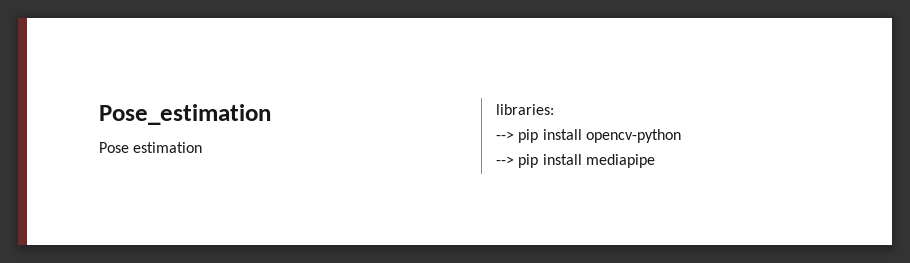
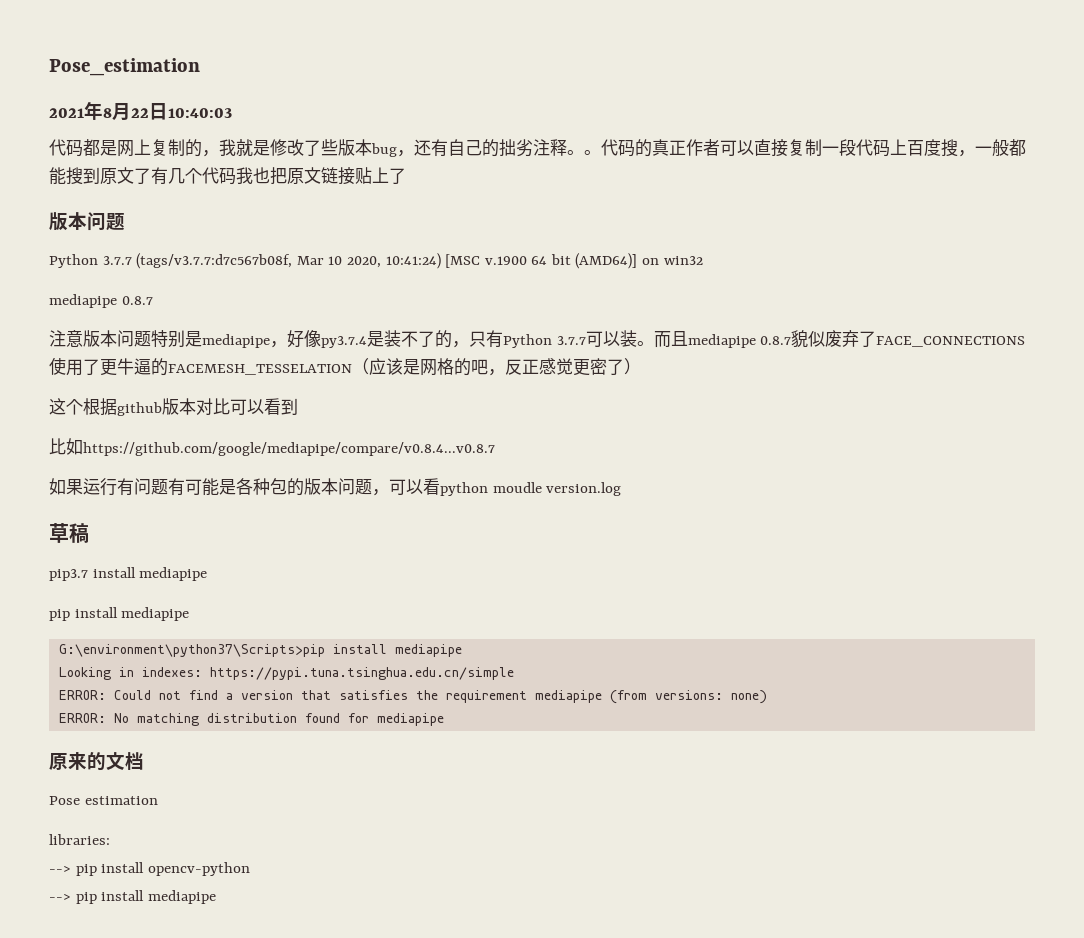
(271, 114) none -> [49,101,232,121] [49,139,1026,157] [49,167,406,185] [49,212,125,231] [49,253,703,269] [49,294,153,308] [49,330,1026,348] [49,357,641,376] [49,398,298,416] [49,438,495,456] [49,478,622,496] [49,523,89,543] [49,567,208,581] [49,607,190,621] [59,644,463,657] [59,667,515,680] [59,690,768,704] [59,713,445,726] [49,752,144,771] // 2021年8月22日10:40:03 // 代码都是网上复制的，我就是修改了些版本bug，还有自己的拙劣注释。。代码的真正作者可以直接复制一段代码上百度搜，一般都能搜到原文了有几个代码我也把原文链接贴上了 // 版本问题 // Python 3.7.7 (tags/v3.7.7:d7c567b08f, Mar 10 2020, 10:41:24) [MSC v.1900 64 bit (AMD64)] on win32 // mediapipe 0.8.7 // 注意版本问题特别是mediapipe，好像py3.7.4是装不了的，只有Python 3.7.7可以装。而且mediapipe 0.8.7貌似废弃了FACE_CONNECTIONS使用了更牛逼的FACEMESH_TESSELATION（应该是网格的吧，反正感觉更密了） // 这个根据github版本对比可以看到 // 比如https://github.com/google/mediapipe/compare/v0.8.4...v0.8.7 // 如果运行有问题有可能是各种包的版本问题，可以看python moudle version.log // 草稿 // pip3.7 install mediapipe // pip install mediapipe // G:\environment\python37\Scripts>pip install mediapipe // Looking in indexes: https://pypi.tuna.tsinghua.edu.cn/simple // ERROR: Could not find a version that satisfies the requirement mediapipe (from versions: none) // ERROR: No matching distribution found for mediapipe // 原来的文档

